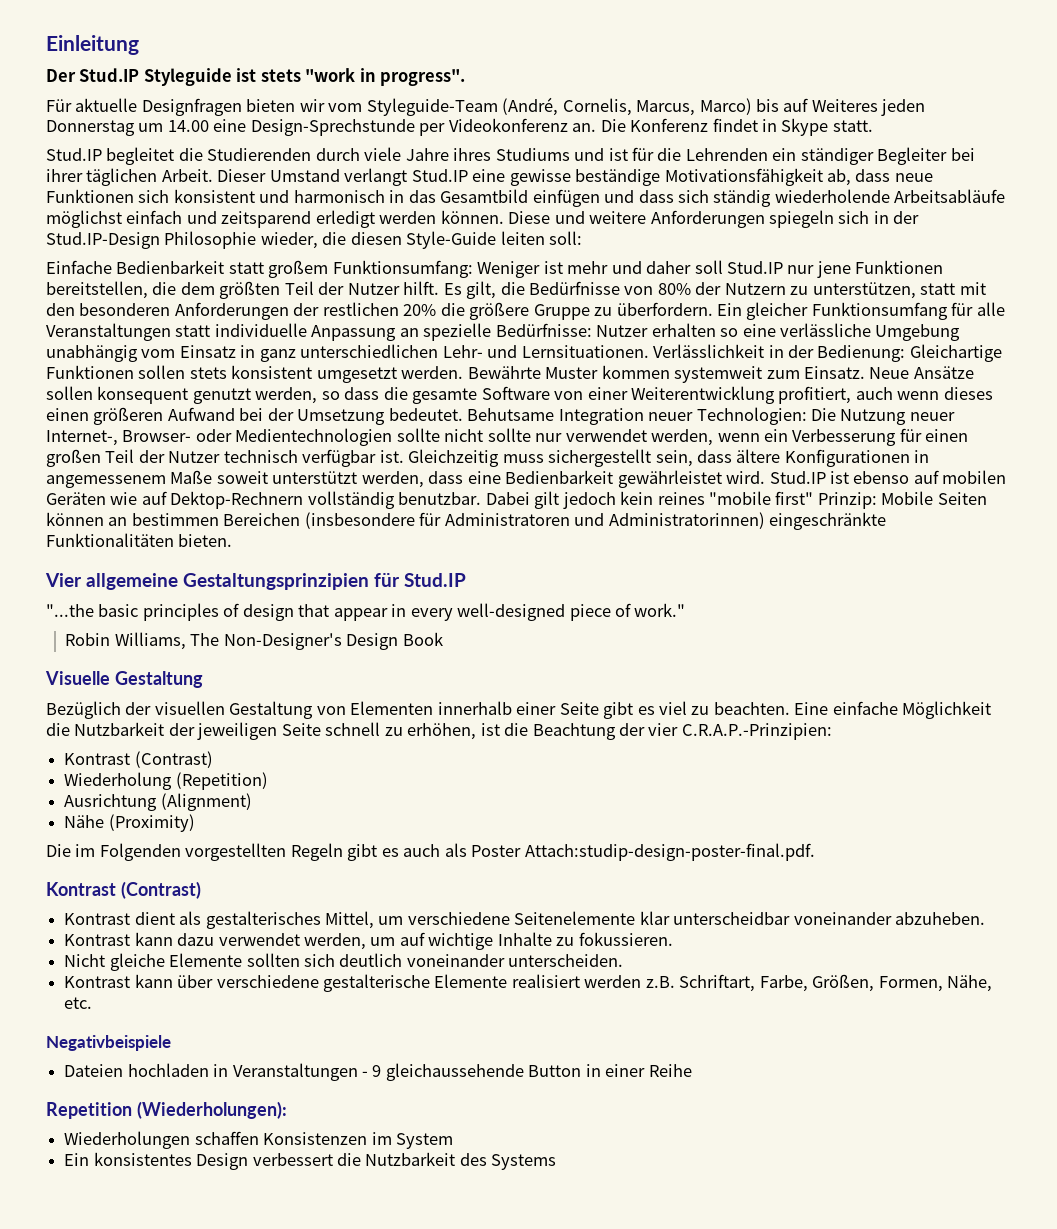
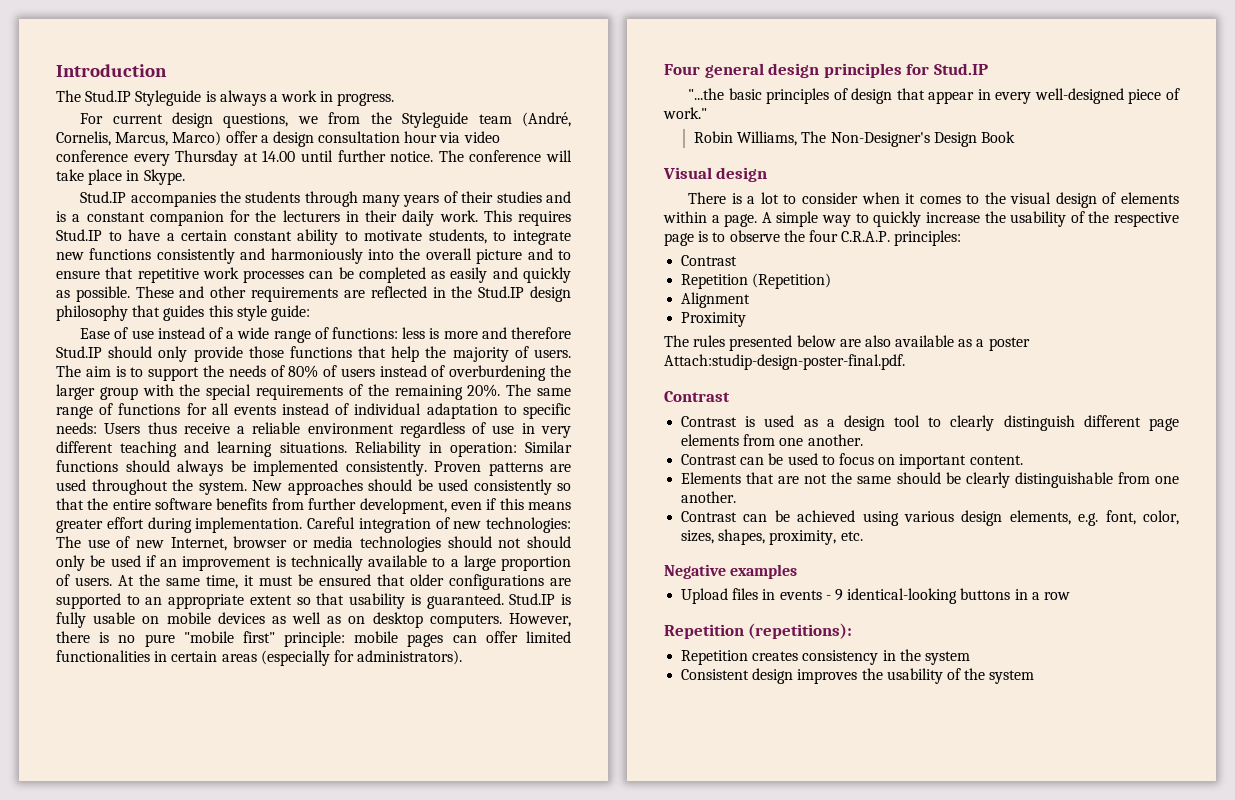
[46,35,139,55] [46,68,466,86] [46,97,926,116] [46,118,873,136] [46,147,975,165] [46,168,933,186] [46,189,1006,207] [46,210,920,228] [46,231,583,249] [46,260,944,278] [46,281,986,299] [46,302,1005,320] [46,323,961,341] [46,344,1002,362] [46,365,974,383] [46,386,993,404] [46,407,955,425] [46,428,969,446] [46,449,930,467] [46,470,1007,488] [46,491,987,509] [46,512,887,530] [46,533,233,547] [45,573,400,590] Einleitung // Der Stud.IP Styleguide ist stets "work in progress". // Für aktuelle Designfragen bieten wir vom Styleguide-Team (André, Cornelis, Marcus, Marco) bis auf Weiteres jeden Donnerstag um 14.00 eine Design-Sprechstunde per Videokonferenz an. Die Konferenz findet in Skype statt. // Stud.IP begleitet die Studierenden durch viele Jahre ihres Studiums und ist für die Lehrenden ein ständiger Begleiter bei ihrer täglichen Arbeit. Dieser Umstand verlangt Stud.IP eine gewisse beständige Motivationsfähigkeit ab, dass neue Funktionen sich konsistent und harmonisch in das Gesamtbild einfügen und dass sich ständig wiederholende Arbeitsabläufe möglichst einfach und zeitsparend erledigt werden können. Diese und weitere Anforderungen spiegeln sich in der Stud.IP-Design Philosophie wieder, die diesen Style-Guide leiten soll: // Einfache Bedienbarkeit statt großem Funktionsumfang: Weniger ist mehr und daher soll Stud.IP nur jene Funktionen bereitstellen, die dem größten Teil der Nutzer hilft. Es gilt, die Bedürfnisse von 80% der Nutzern zu unterstützen, statt mit den besonderen Anforderungen der restlichen 20% die größere Gruppe zu überfordern. Ein gleicher Funktionsumfang für alle Veranstaltungen statt individuelle Anpassung an spezielle Bedürfnisse: Nutzer erhalten so eine verlässliche Umgebung unabhängig vom Einsatz in ganz unterschiedlichen Lehr- und Lernsituationen. Verlässlichkeit in der Bedienung: Gleichartige Funktionen sollen stets konsistent umgesetzt werden. Bewährte Muster kommen systemweit zum Einsatz. Neue Ansätze sollen konsequent genutzt werden, so dass die gesamte Software von einer Weiterentwicklung profitiert, auch wenn dieses einen größeren Aufwand bei der Umsetzung bedeutet. Behutsame Integration neuer Technologien: Die Nutzung neuer Internet-, Browser- oder Medientechnologien sollte nicht sollte nur verwendet werden, wenn ein Verbesserung für einen großen Teil der Nutzer technisch verfügbar ist. Gleichzeitig muss sichergestellt sein, dass ältere Konfigurationen in angemessenem Maße soweit unterstützt werden, dass eine Bedienbarkeit gewährleistet wird. Stud.IP ist ebenso auf mobilen Geräten wie auf Dektop-Rechnern vollständig benutzbar. Dabei gilt jedoch kein reines "mobile first" Prinzip: Mobile Seiten können an bestimmen Bereichen (insbesondere für Administratoren und Administratorinnen) eingeschränkte Funktionalitäten bieten. // Vier allgemeine Gestaltungsprinzipien für -> [56,64,167,77] [56,90,395,106] [80,112,571,128] [56,131,500,147] [56,150,573,166] [56,169,185,185] [80,191,571,207] [56,210,571,226] [56,229,571,245] [56,248,571,264] [56,267,571,283] [56,286,571,302] [56,305,310,321] [80,327,571,343] [56,346,571,362] [56,365,571,381] [56,384,571,400] [56,403,571,419] [56,422,571,438] [56,441,572,457] [56,460,571,476] [56,479,571,495] [56,498,572,514] [56,517,571,533] [56,536,571,552] [56,555,571,571] [56,574,571,590] [56,593,571,609] [56,612,571,628] [56,631,571,647] [56,650,463,666] [664,63,930,78] Introduction // The Stud.IP Styleguide is always a work in progress. // For current design questions, we from the Styleguide team (André, Cornelis, Marcus, Marco) offer a design consultation hour via video conference every Thursday at 14.00 until further notice. The conference will take place in Skype. // Stud.IP accompanies the students through many years of their studies and is a constant companion for the lecturers in their daily work. This requires Stud.IP to have a certain constant ability to motivate students, to integrate new functions consistently and harmoniously into the overall picture and to ensure that repetitive work processes can be completed as easily and quickly as possible. These and other requirements are reflected in the Stud.IP design philosophy that guides this style guide: // Ease of use instead of a wide range of functions: less is more and therefore Stud.IP should only provide those functions that help the majority of users. The aim is to support the needs of 80% of users instead of overburdening the larger group with the special requirements of the remaining 20%. The same range of functions for all events instead of individual adaptation to specific needs: Users thus receive a reliable environment regardless of use in very different teaching and learning situations. Reliability in operation: Similar functions should always be implemented consistently. Proven patterns are used throughout the system. New approaches should be used consistently so that the entire software benefits from further development, even if this means greater effort during implementation. Careful integration of new technologies: The use of new Internet, browser or media technologies should not should only be used if an improvement is technically available to a large proportion of users. At the same time, it must be ensured that older configurations are supported to an appropriate extent so that usability is guaranteed. Stud.IP is fully usable on mobile devices as well as on desktop computers. However, there is no pure "mobile first" principle: mobile pages can offer limited functionalities in certain areas (especially for administrators). // Four general design principles for
[45,671,203,688] [46,701,992,719] [46,722,832,740] [64,751,213,768] [64,772,268,790] [64,793,252,811] [64,814,195,832] [46,843,815,861] [46,881,201,899] [64,911,986,929] [64,932,673,950] [64,953,624,971] [64,974,993,992] [64,997,93,1009] [46,1035,171,1051] [64,1063,692,1081] [46,1101,287,1119] [64,1131,453,1149] [64,1152,557,1170] Visuelle Gestaltung // Bezüglich der visuellen Gestaltung von Elementen innerhalb einer Seite gibt es viel zu beachten. Eine einfache Möglichkeit die Nutzbarkeit der jeweiligen Seite schnell zu erhöhen, ist die Beachtung der vier C.R.A.P.-Prinzipien: // Kontrast (Contrast) // Wiederholung (Repetition) // Ausrichtung (Alignment) // Nähe (Proximity) // Die im Folgenden vorgestellten Regeln gibt es auch als Poster Attach:studip-design-poster-final.pdf. // Kontrast (Contrast) // Kontrast dient als gestalterisches Mittel, um verschiedene Seitenelemente klar unterscheidbar voneinander abzuheben. // Kontrast kann dazu verwendet werden, um auf wichtige Inhalte zu fokussieren. // Nicht gleiche Elemente sollten sich deutlich voneinander unterscheiden. // Kontrast kann über verschiedene gestalterische Elemente realisiert werden z.B. Schriftart, Farbe, Größen, Formen, Nähe, etc. // Negativbeispiele // Dateien hochladen in Veranstaltungen - 9 gleichaussehende Button in einer Reihe // Repetition (Wiederholungen): // Wiederholungen schaffen Konsistenzen im System // Ein konsistentes Design verbessert die Nutzbarkeit des Systems -> [663,167,768,182] [688,192,1179,208] [663,211,1179,227] [664,230,962,246] [681,255,738,266] [681,273,832,289] [681,292,751,308] [681,312,747,327] [664,335,1030,351] [664,354,905,370] [664,391,730,402] [681,415,1179,431] [681,434,863,446] [681,453,1023,469] [681,472,1179,488] [681,491,737,503] [681,510,1179,526] [681,529,863,545] [664,564,798,579] [681,588,1070,604] [664,623,853,639] [681,649,970,665] [681,668,1035,684] Visual design // There is a lot to consider when it comes to the visual design of elements within a page. A simple way to quickly increase the usability of the respective page is to observe the four C.R.A.P. principles: // Contrast // Repetition (Repetition) // Alignment // Proximity // The rules presented below are also available as a poster Attach:studip-design-poster-final.pdf. // Contrast // Contrast is used as a design tool to clearly distinguish different page elements from one another. // Contrast can be used to focus on important content. // Elements that are not the same should be clearly distinguishable from one another. // Contrast can be achieved using various design elements, e.g. font, color, sizes, shapes, proximity, etc. // Negative examples // Upload files in events - 9 identical-looking buttons in a row // Repetition (repetitions): // Repetition creates consistency in the system // Consistent design improves the usability of the system

